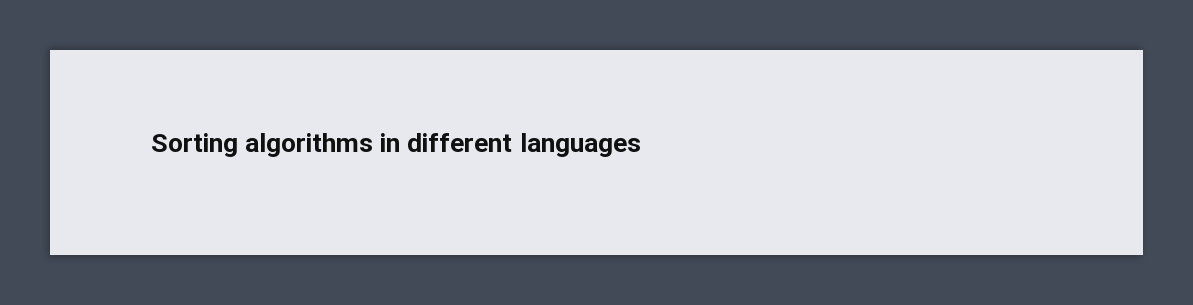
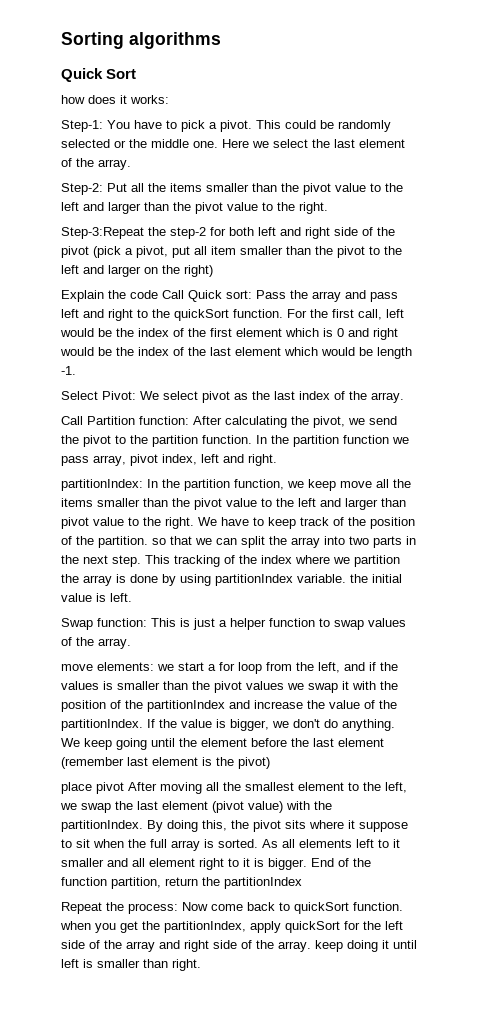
[380,133,641,157] in different languages -> [61,68,137,82] [61,95,169,104] [61,120,391,132] [61,139,405,148] [61,158,131,170] [61,183,403,195] [61,202,328,214] [61,227,395,239] [61,246,402,258] [61,265,213,277] [61,290,398,302] [61,309,404,321] [60,328,398,340] [60,347,412,359] [61,366,76,375] [61,391,404,403] [61,416,397,428] [61,435,409,447] [61,454,277,466] [61,479,411,491] [61,498,406,510] [61,517,415,529] [61,536,416,548] [61,555,400,567] [61,574,402,586] [61,593,132,602] [61,618,406,630] [61,637,131,649] [61,662,398,674] [61,681,398,693] [61,700,397,712] [61,719,395,731] [61,738,384,750] [61,757,270,769] [61,782,407,794] [60,801,332,813] [61,820,408,832] [61,839,400,851] [61,858,371,870] [61,877,302,889] [61,902,403,914] [60,921,403,933] [61,940,417,952] [61,959,201,971] // Quick Sort // how does it works: // Step-1: You have to pick a pivot. This could be randomly selected or the middle one. Here we select the last element of the array. // Step-2: Put all the items smaller than the pivot value to the left and larger than the pivot value to the right. // Step-3:Repeat the step-2 for both left and right side of the pivot (pick a pivot, put all item smaller than the pivot to the left and larger on the right) // Explain the code Call Quick sort: Pass the array and pass left and right to the quickSort function. For the first call, left would be the index of the first element which is 0 and right would be the index of the last element which would be length -1. // Select Pivot: We select pivot as the last index of the array. // Call Partition function: After calculating the pivot, we send the pivot to the partition function. In the partition function we pass array, pivot index, left and right. // partitionIndex: In the partition function, we keep move all the items smaller than the pivot value to the left and larger than pivot value to the right. We have to keep track of the position of the partition. so that we can split the array into two parts in the next step. This tracking of the index where we partition the array is done by using partitionIndex variable. the initial value is left. // Swap function: This is just a helper function to swap values of the array. // move elements: we start a for loop from the left, and if the values is smaller than the pivot values we swap it with the position of the partitionIndex and increase the value of the partitionIndex. If the value is bigger, we don't do anything. We keep going until the element before the last element (remember last element is the pivot) // place pivot After moving all the smallest element to the left, we swap the last element (pivot value) with the partitionIndex. By doing this, the pivot sits where it suppose to sit when the full array is sorted. As all elements left to it smaller and all element right to it is bigger. End of the function partition, return the partitionIndex // Repeat the process: Now come back to quickSort function. when you get the partitionIndex, apply quickSort for the left side of the array and right side of the array. keep doing it until left is smaller than right.

